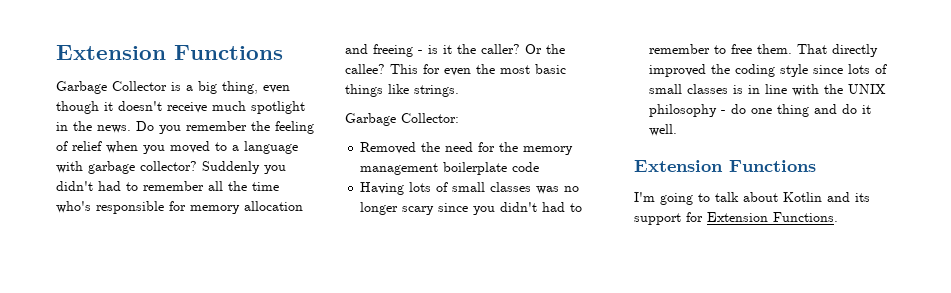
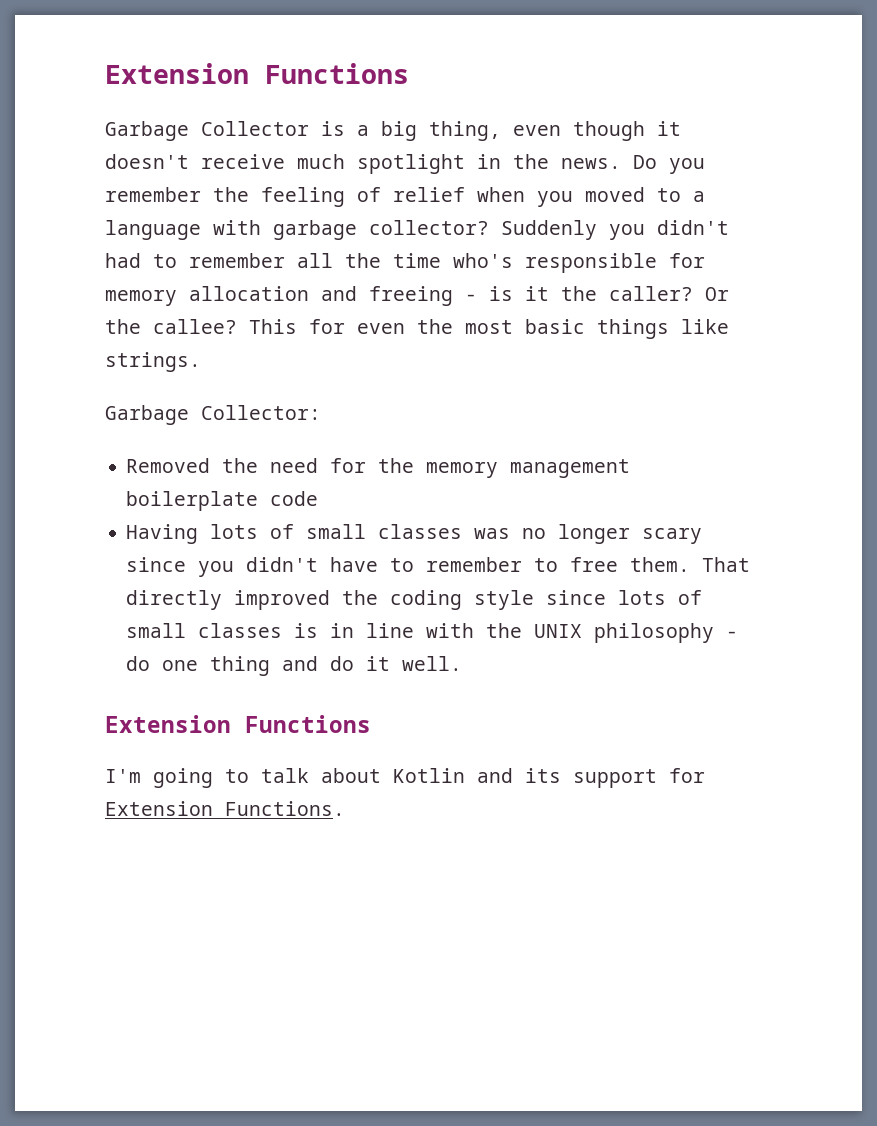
[542,202,566,212] had -> [330,557,379,572] have

